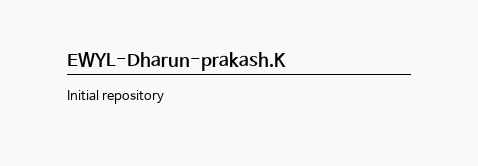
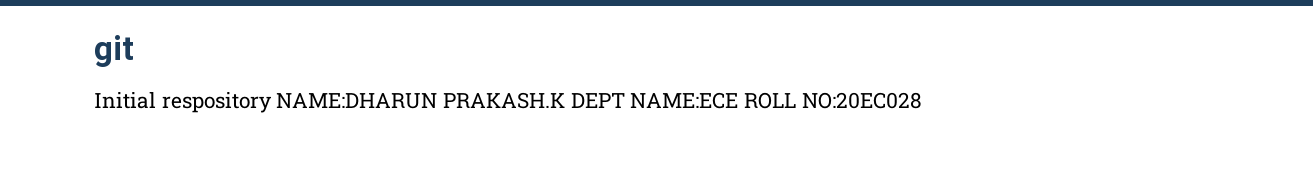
[67,52,286,71] EWYL-Dharun-prakash.K -> [94,35,134,67] git
[102,90,165,104] repository -> [161,92,922,113] respository NAME:DHARUN PRAKASH.K DEPT NAME:ECE ROLL NO:20EC028

